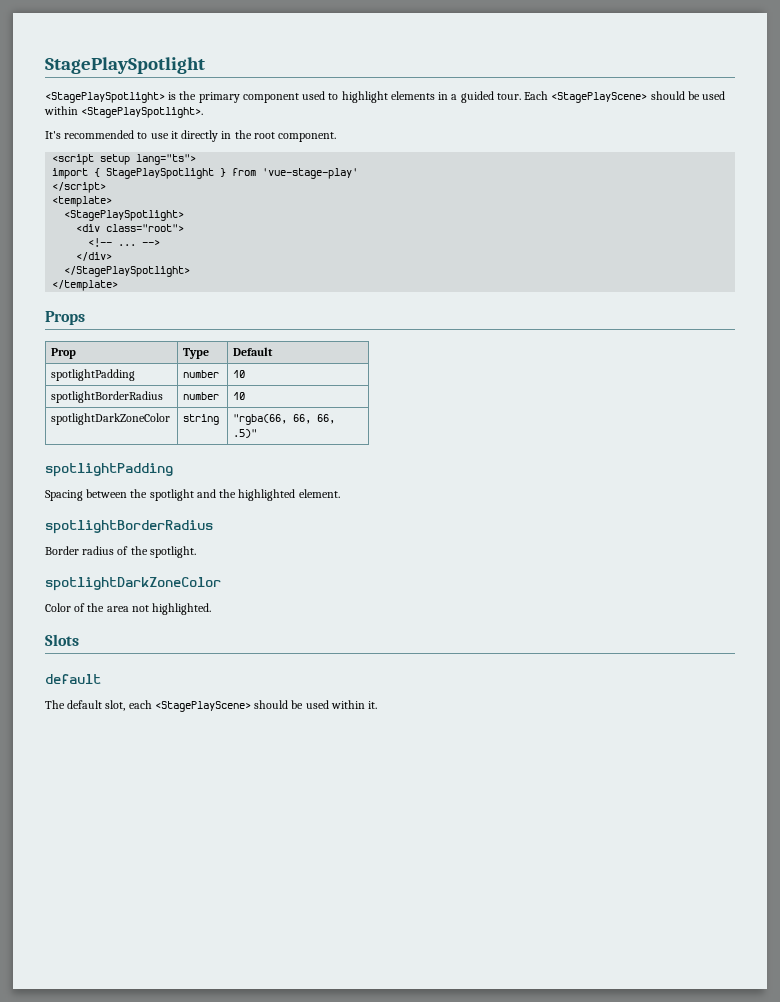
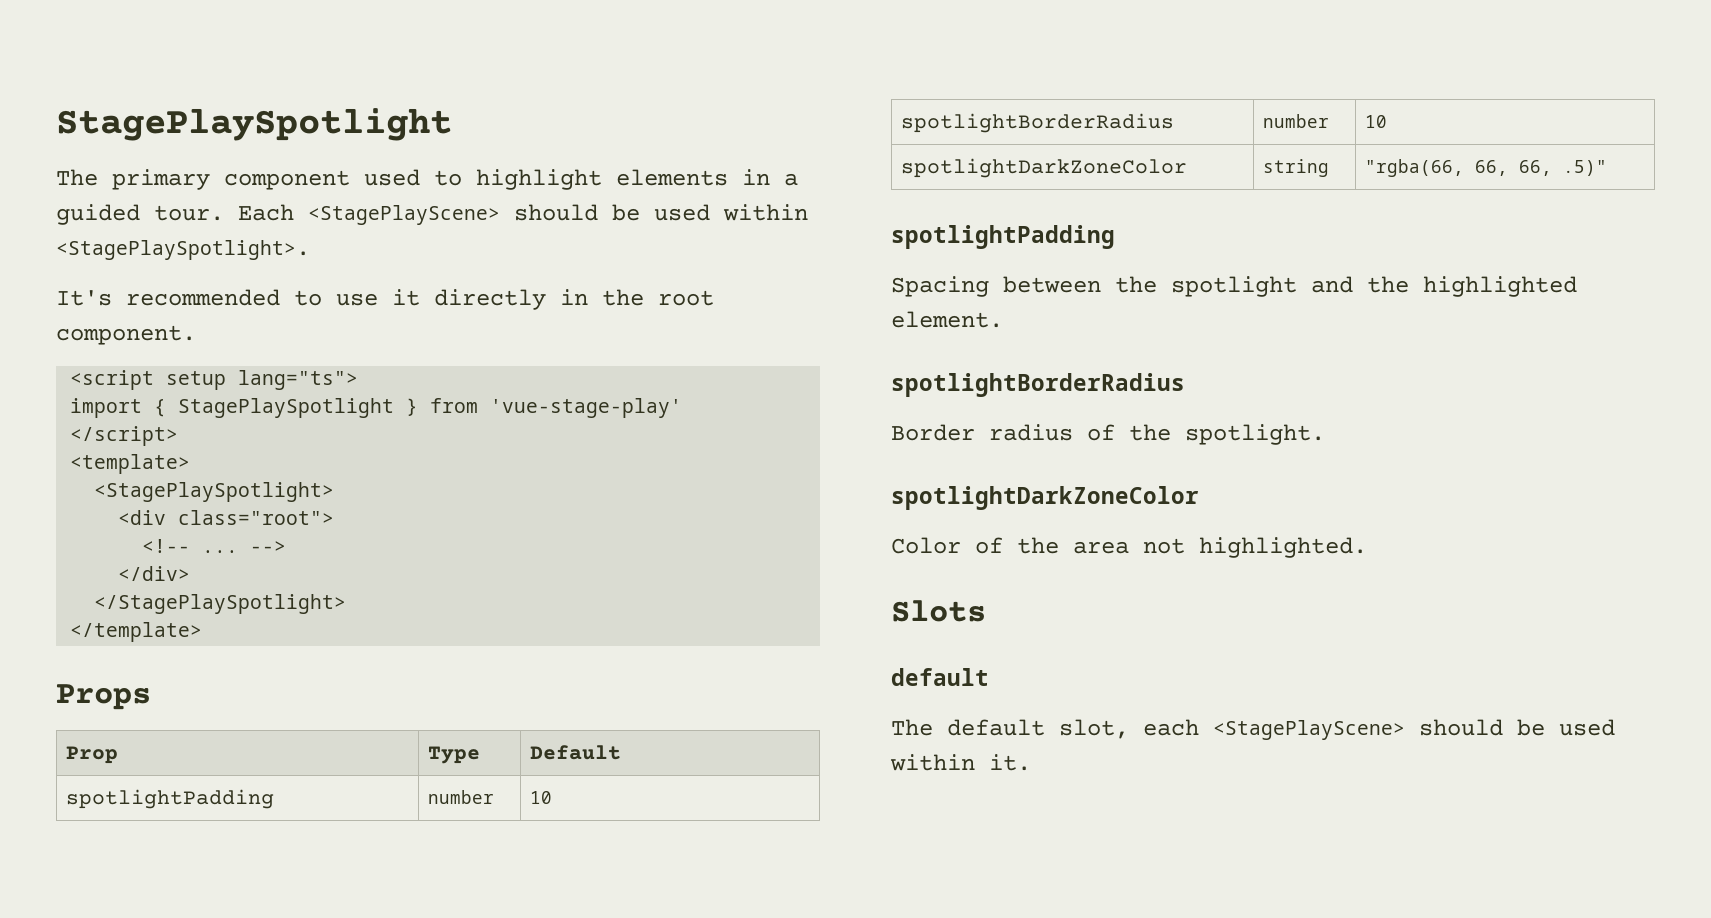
[45,91,197,103] <StagePlaySpotlight> is the -> [56,169,98,186] The

